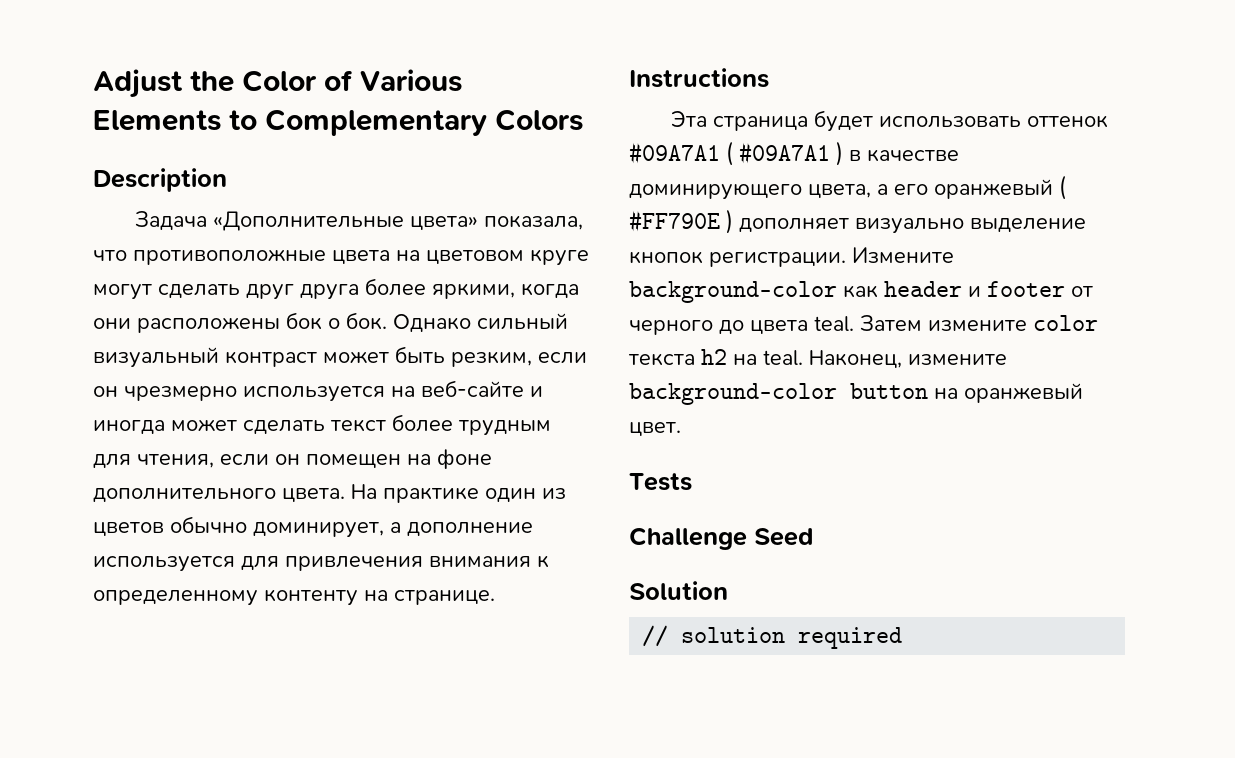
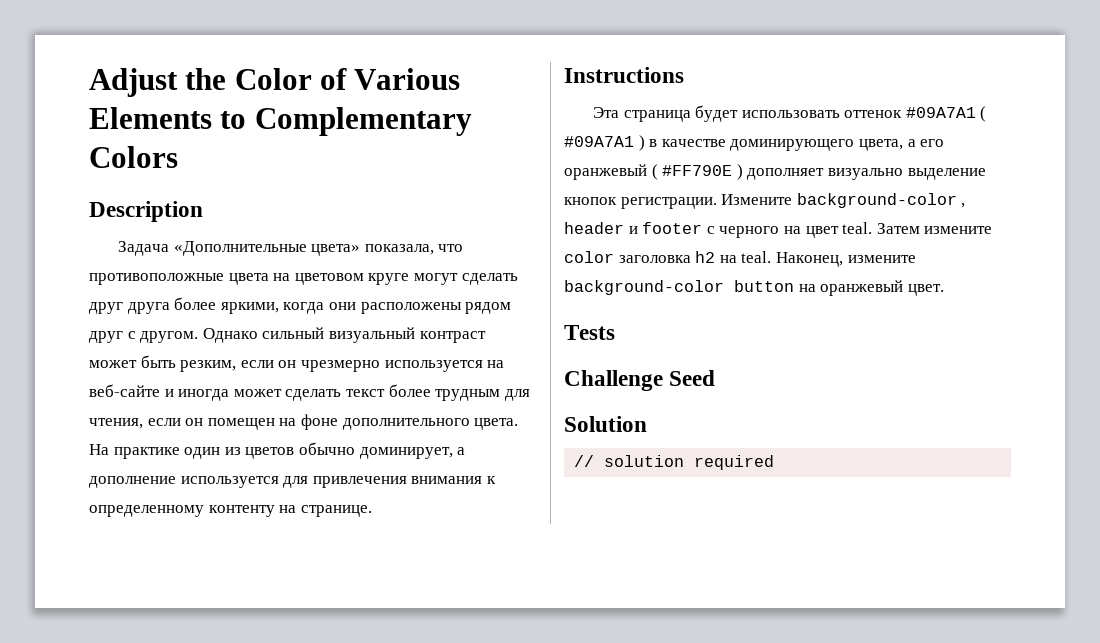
[286,312,387,330] бок о бок. -> [465,302,512,314] [89,331,199,343] рядом друг с другом.
[843,285,878,298] как -> [961,203,966,208] ,
[1071,286,1093,297] [629,320,808,335] от черного до цвета -> [706,226,839,238] с черного на цвет
[628,353,695,366] текста -> [618,255,691,263] заголовка

